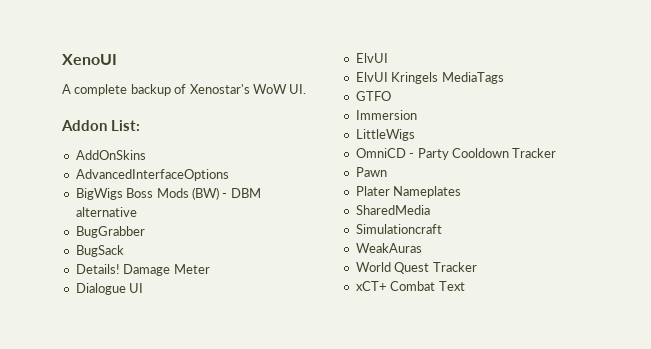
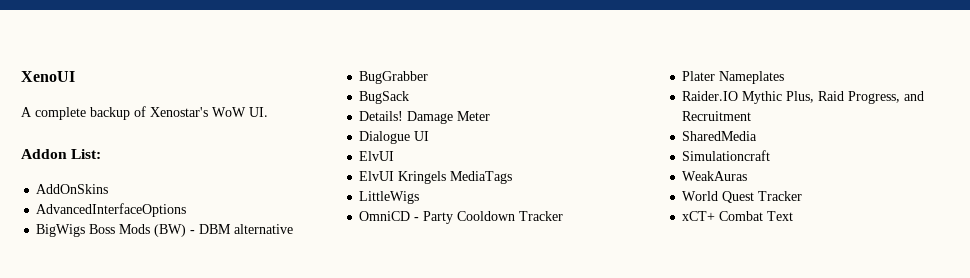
[355,91,391,101] [355,110,417,120] // GTFO // Immersion -> (513, 177) none
[355,167,387,177] // Pawn -> (564, 216) none
(462, 192) none -> [682,91,925,104] [682,111,752,121] // Raider.IO Mythic Plus, Raid Progress, and Recruitment

